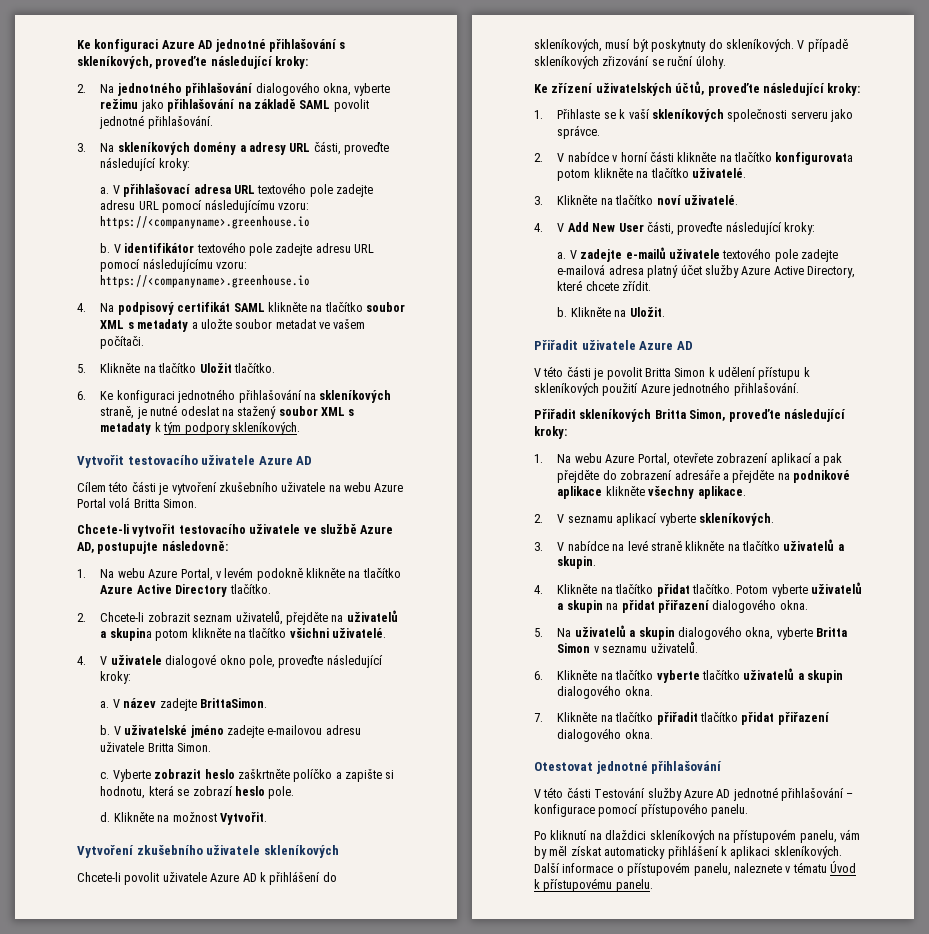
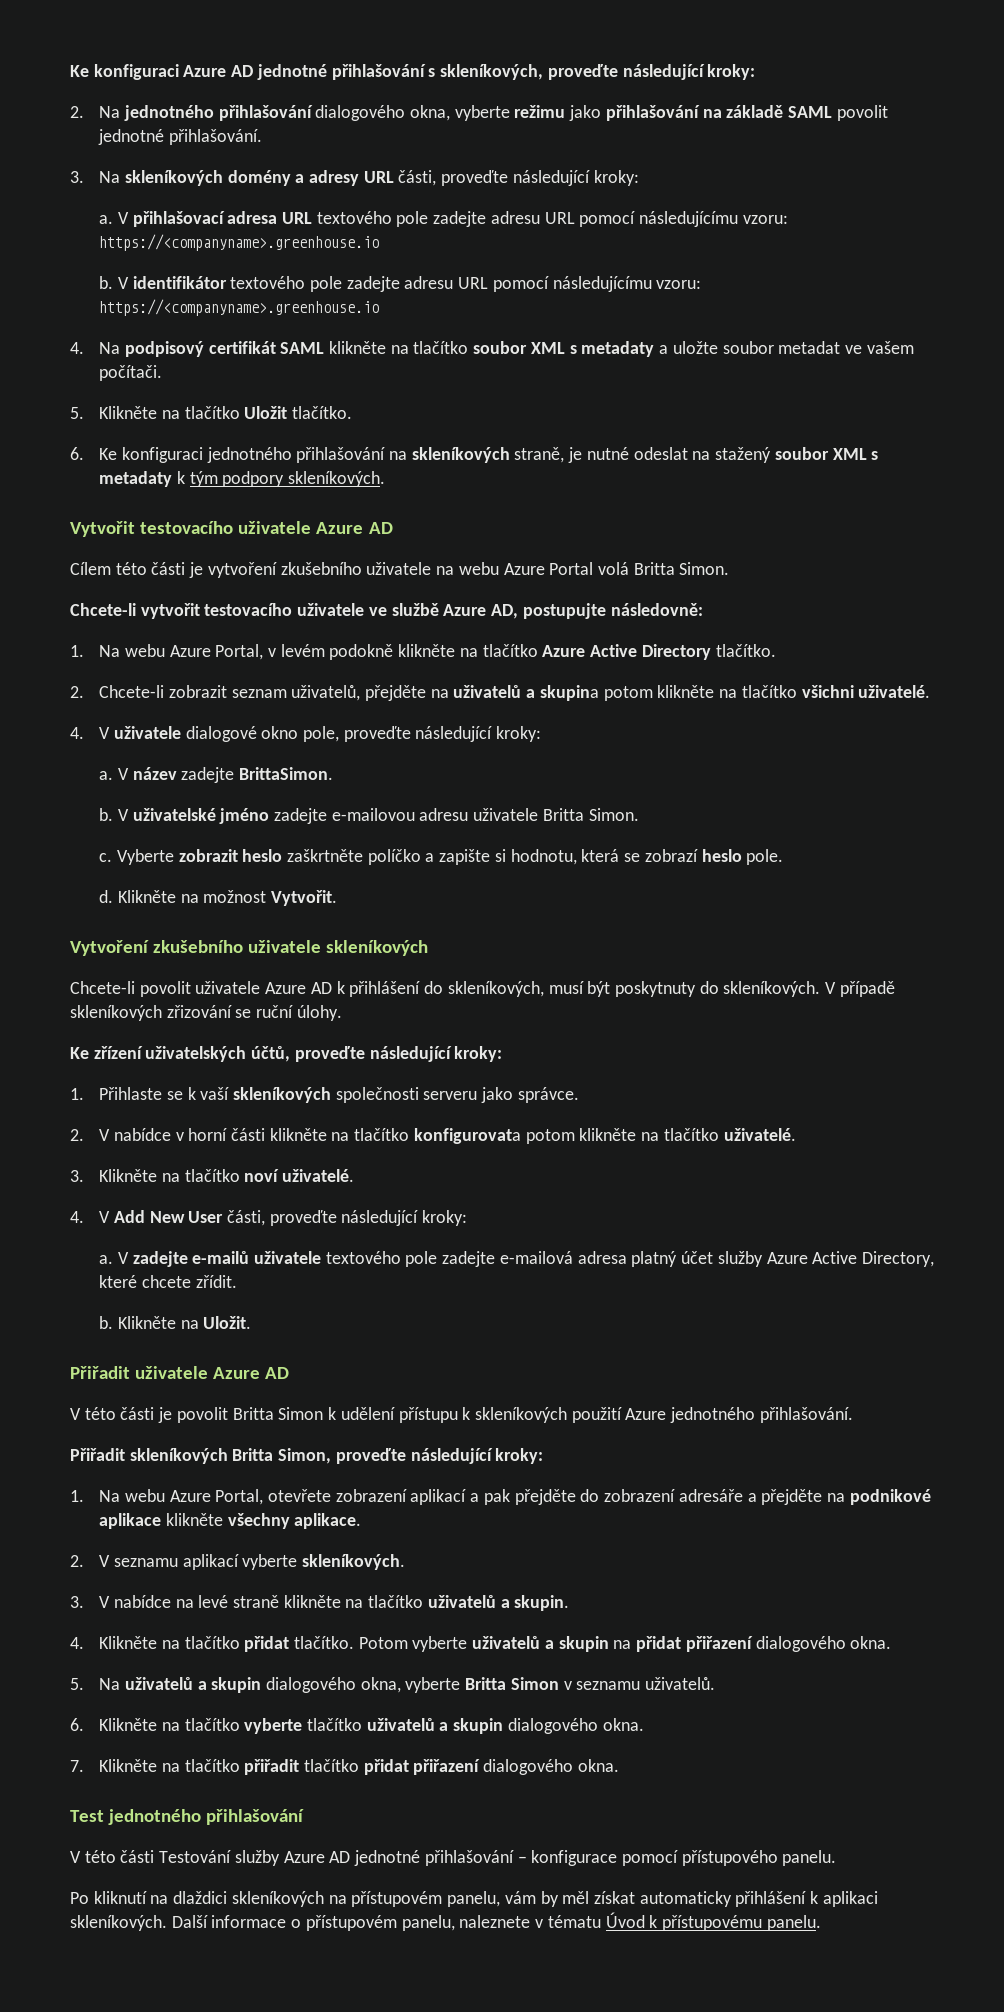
[534,761,648,774] Otestovat jednotné -> [70,1809,202,1825] Test jednotného

